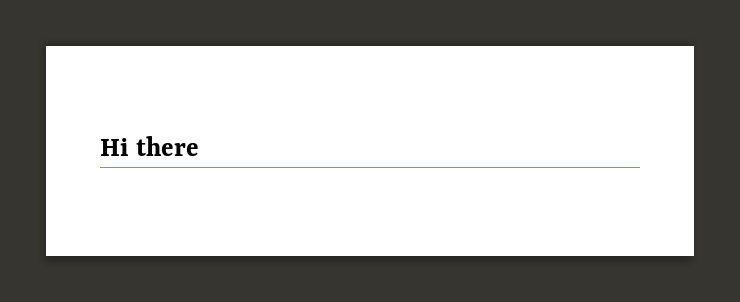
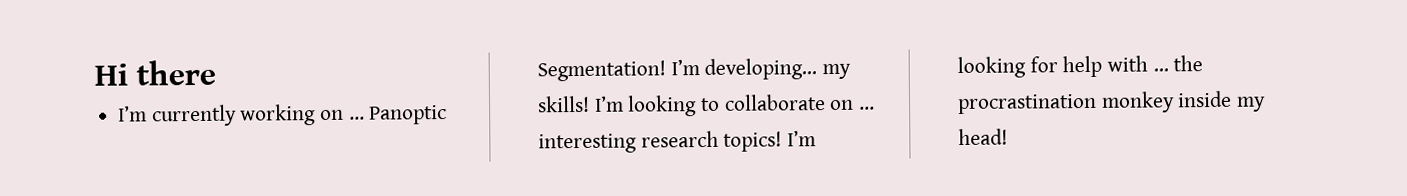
(199, 146) none -> [118,104,448,127] [537,58,852,82] [537,94,876,117] [538,130,817,154] [957,55,1204,79] [957,90,1267,115] [958,128,1009,145] // I’m currently working on ... Panoptic Segmentation! I’m developing... my skills! I’m looking to collaborate on ... interesting research topics! I’m looking for help with ... the procrastination monkey inside my head!

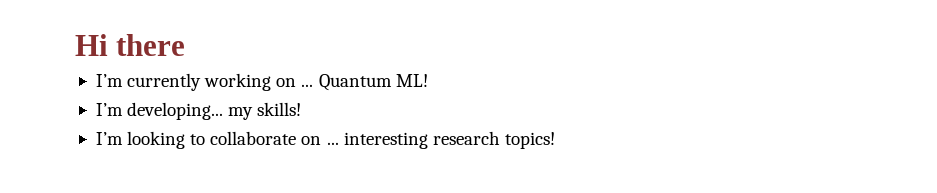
[369,105,448,125] [537,60,667,82] Panoptic Segmentation! -> [318,74,428,91] Quantum ML! //
(591, 104) none -> (302, 109) //
[787,130,817,147] [957,55,1204,79] [957,90,1267,115] [958,128,1009,145] I’m looking for help with ... the procrastination monkey inside my head! -> (555, 140) none

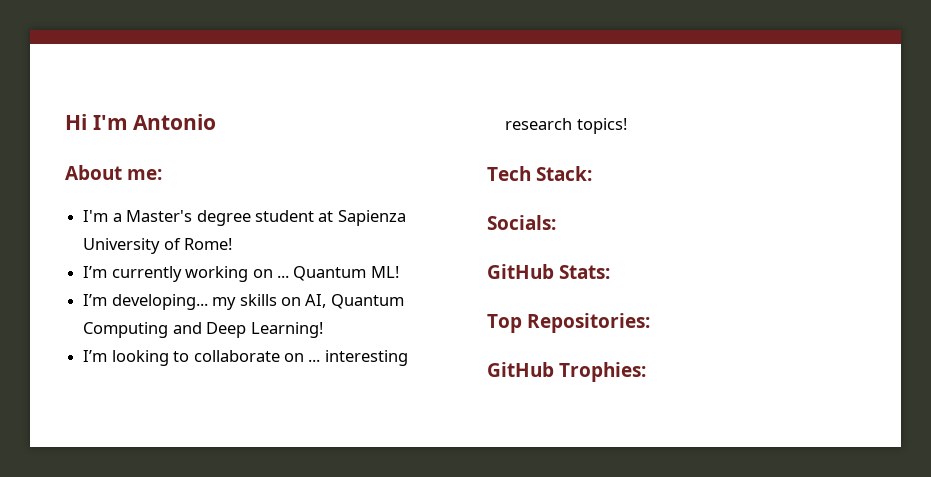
[116,34,186,56] there -> [92,114,217,130] [65,165,163,180] [83,210,406,226] [83,238,233,254] I'm Antonio // About me: // I'm a Master's degree student at Sapienza University of Rome!
[257,102,302,116] skills! -> [239,294,404,309] [83,322,323,338] skills on AI, Quantum Computing and Deep Learning!
(555, 140) none -> [487,166,593,181] [487,215,556,230] [487,264,611,279] [487,313,651,333] [487,362,647,382] // Tech Stack: // Socials: // GitHub Stats: // Top Repositories: // GitHub Trophies:

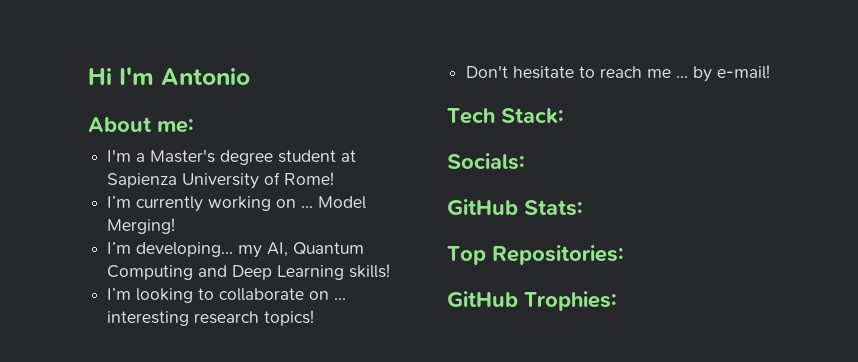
[293,266,399,281] Quantum ML! -> [318,196,367,209] [107,218,176,234] Model Merging!
[239,294,301,306] skills on -> (263, 251) none
[250,322,323,338] Learning! -> [277,264,391,280] Learning skills!
(627, 126) none -> [466,65,771,82] // Don't hesitate to reach me ... by e-mail!

